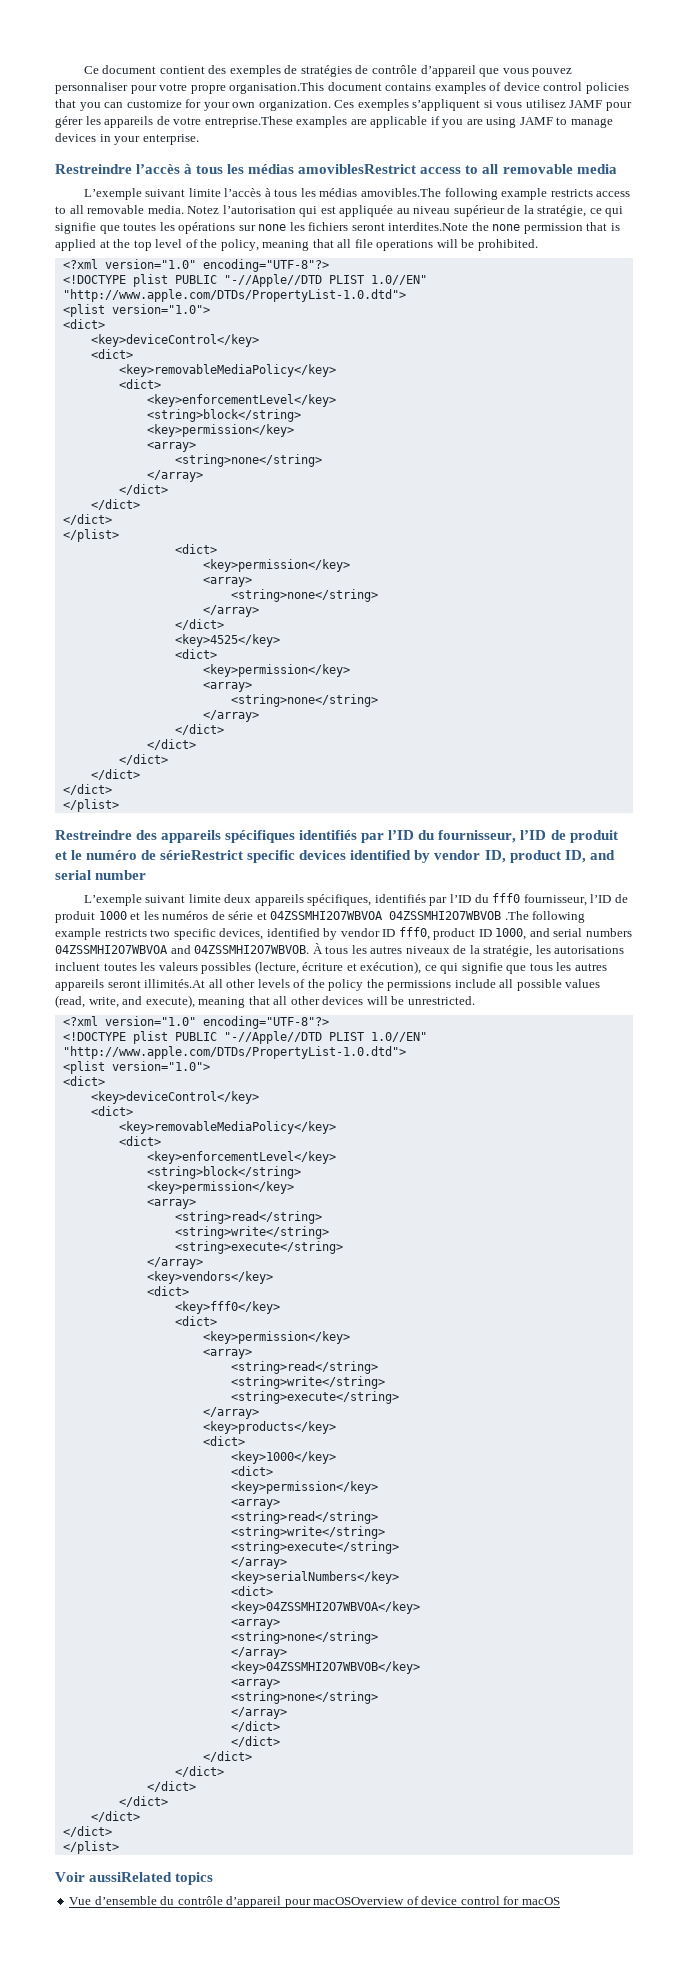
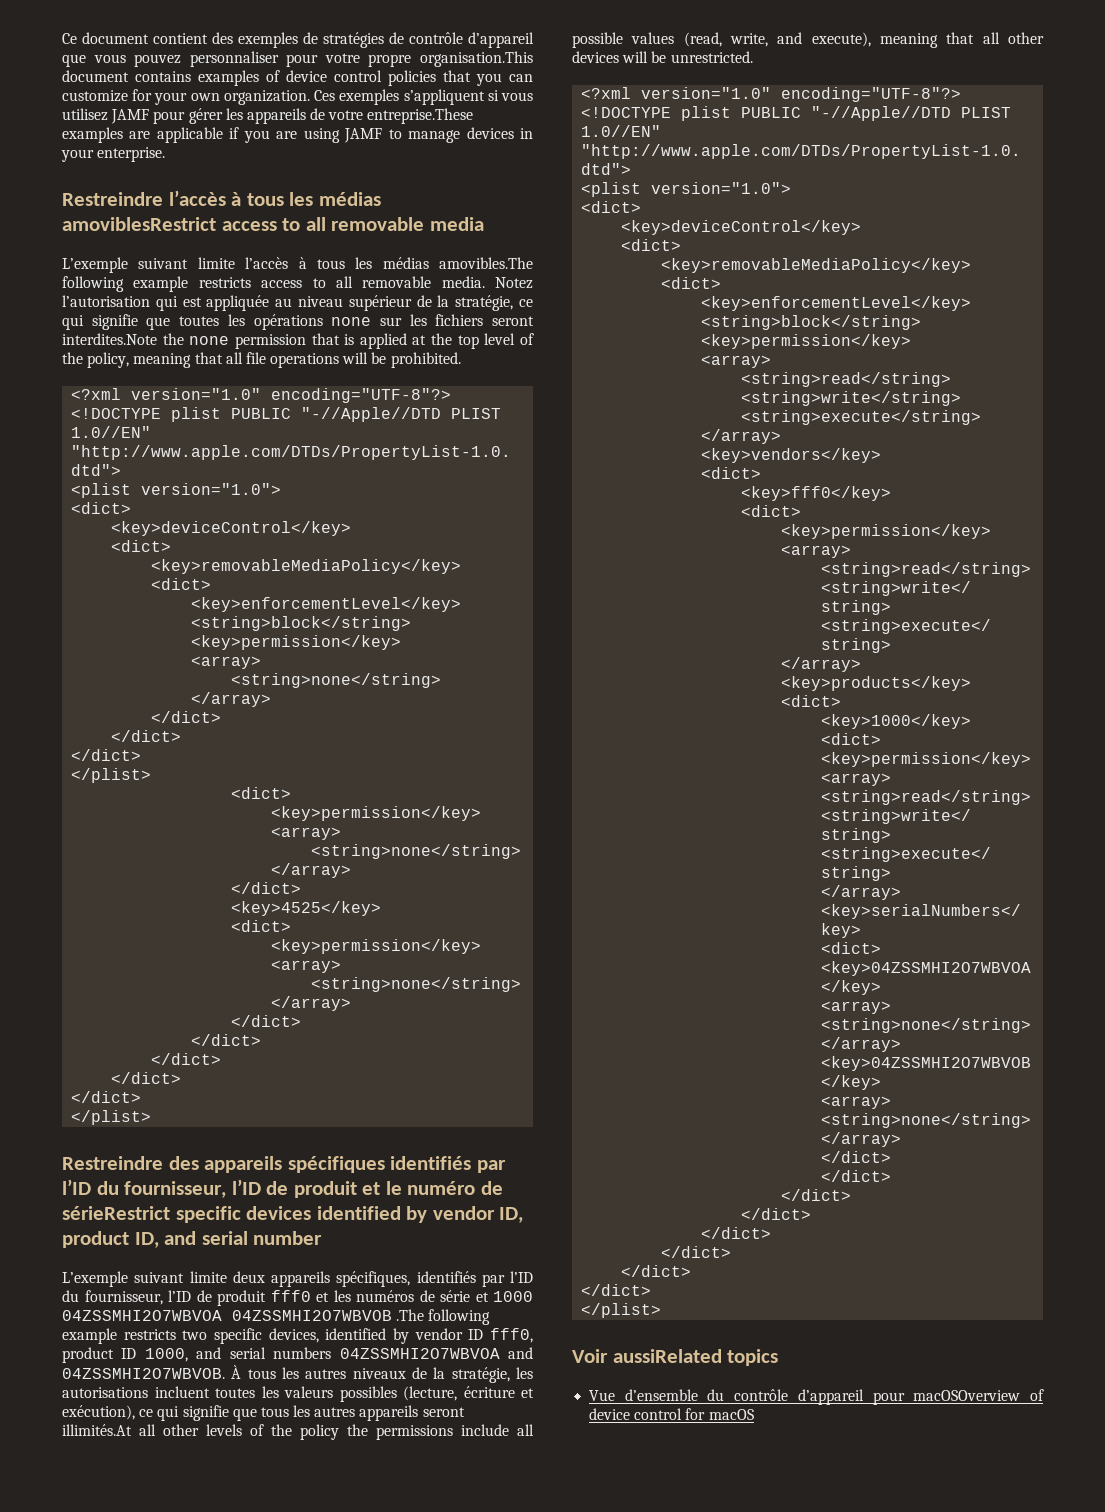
[238,224,287,231] sur none -> [331,317,402,326] none sur
[492,893,628,906] [55,911,127,923] fff0 fournisseur, l’ID de produit 1000 -> [84,1290,311,1306] fournisseur, l’ID de produit fff0
(267, 916) none -> [493,1291,533,1302] 1000

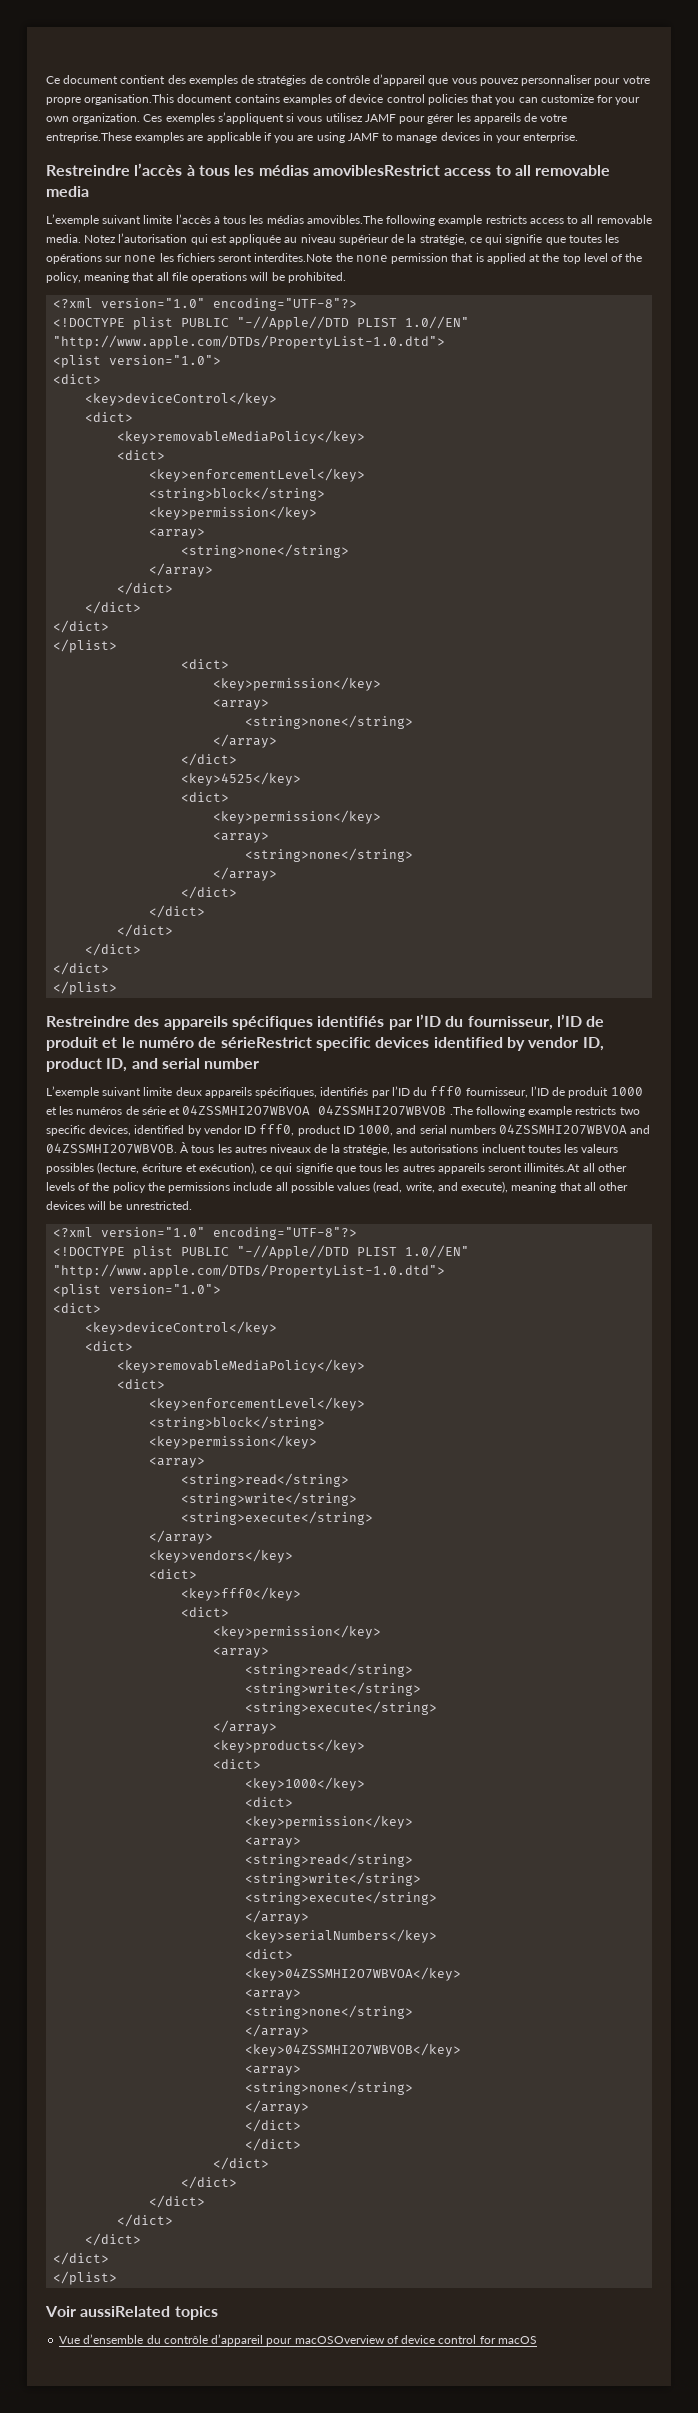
[331,317,402,326] none sur -> [105,255,157,262] sur none
[84,1290,311,1306] fournisseur, l’ID de produit fff0 -> [430,1086,643,1098] fff0 fournisseur, l’ID de produit 1000
[493,1291,533,1302] 1000 -> (181, 1111) none

